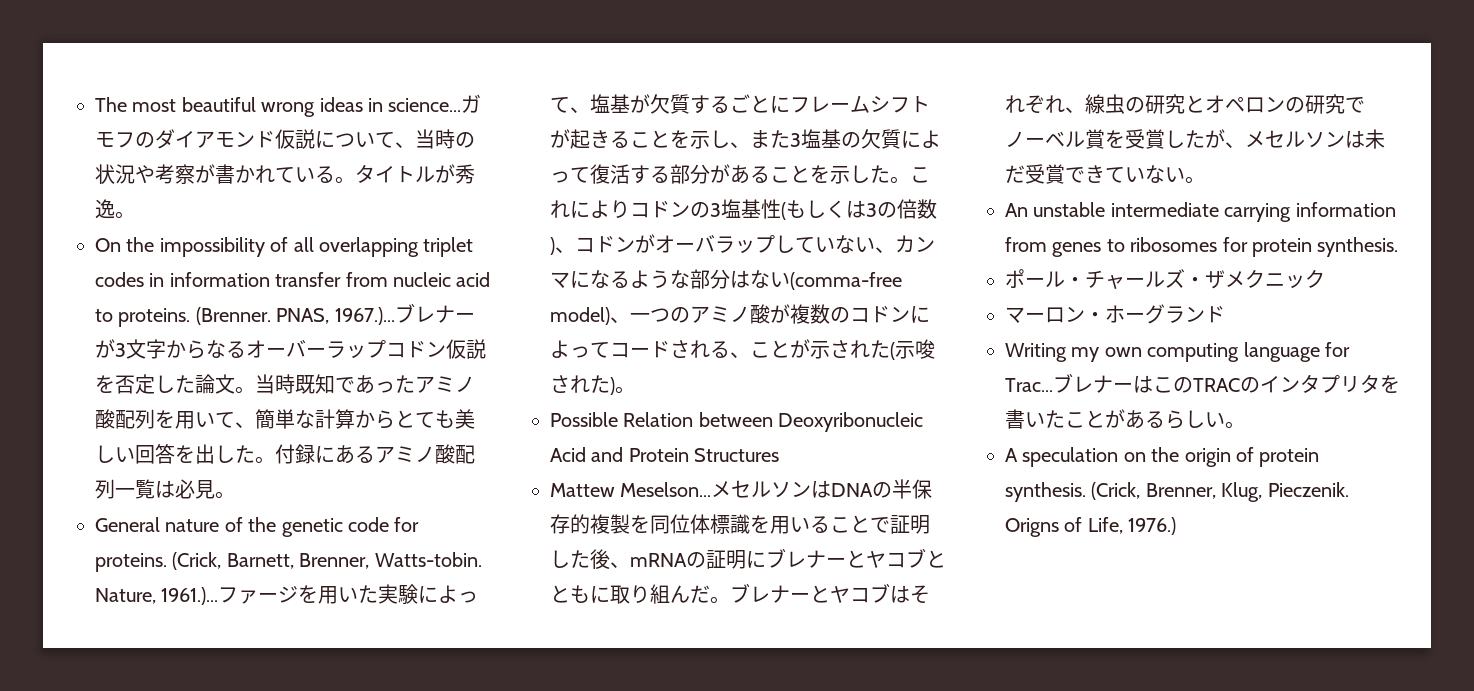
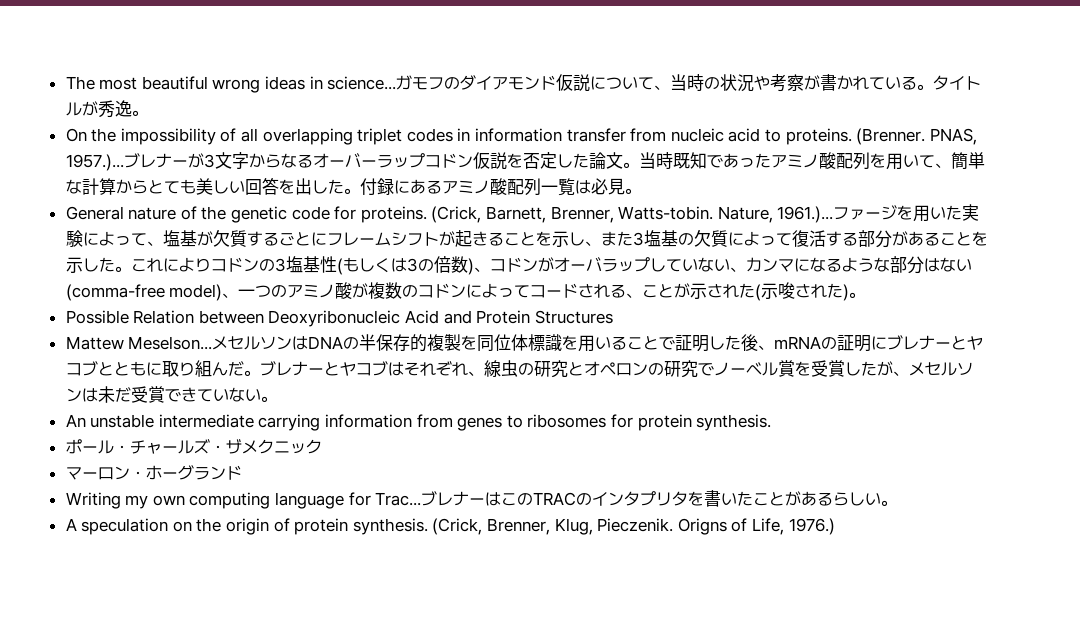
[334,307,395,325] 1967.)... -> [65,154,124,171] 1957.)...

